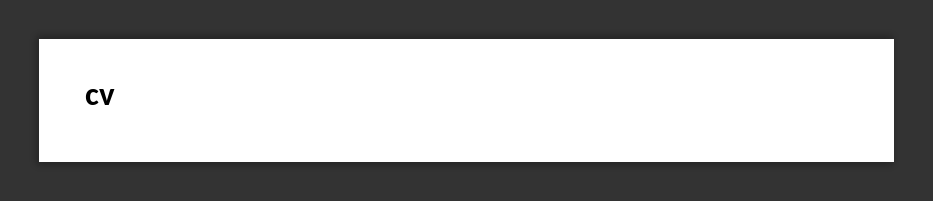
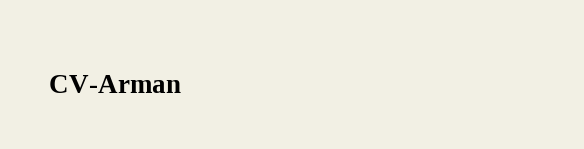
[85,89,115,105] cv -> [49,75,181,93] CV-Arman

